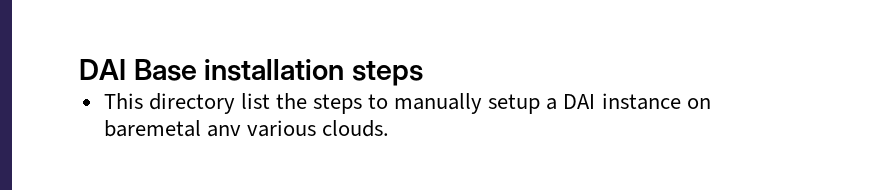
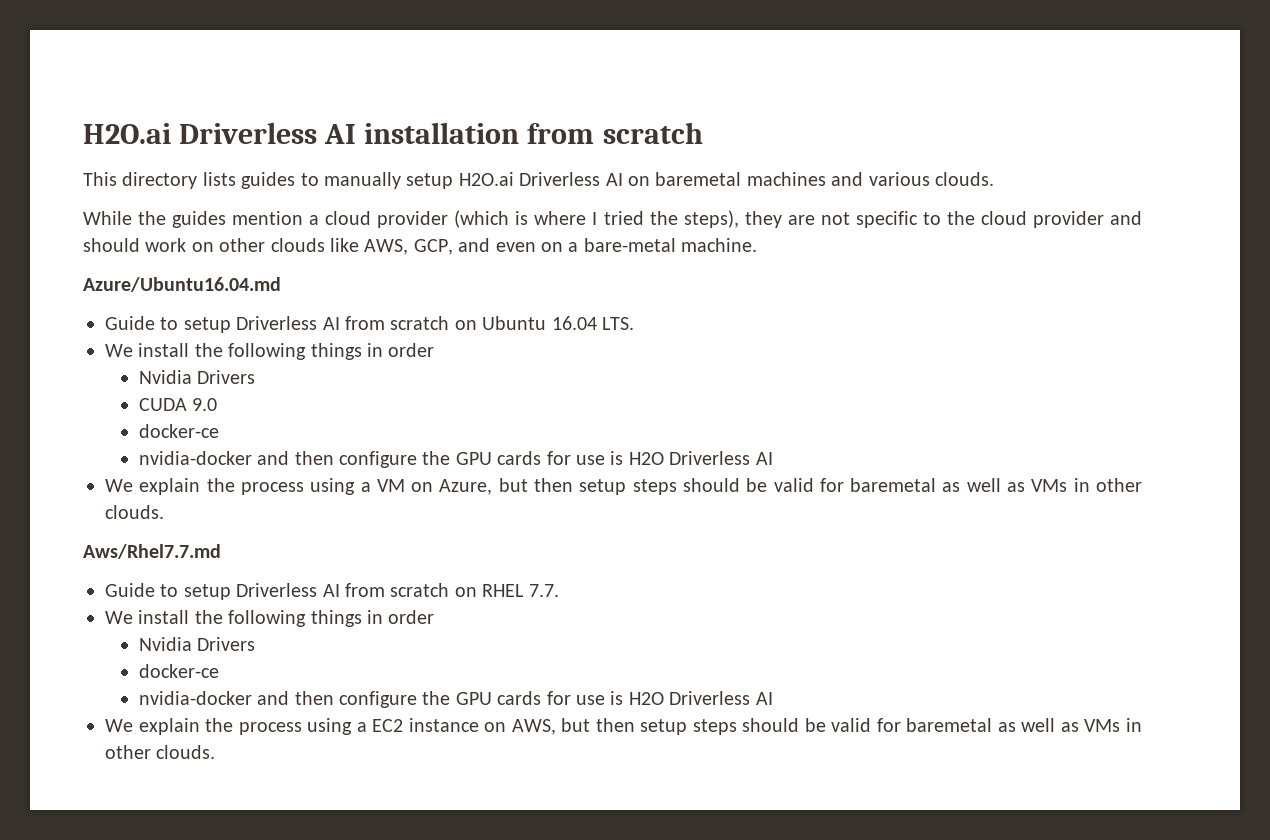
[79,59,424,86] [103,93,711,114] [103,120,316,137] DAI Base installation steps // This directory list the steps to manually setup a DAI instance on baremetal anv various -> [83,122,703,144] [83,172,994,189] [83,210,1142,228] [83,238,758,255] [83,277,281,292] [105,316,634,333] [105,343,435,360] [138,370,256,384] [138,398,218,411] [138,424,219,438] [138,451,773,468] [105,478,1143,495] [105,505,164,519] [83,544,221,559] [105,583,559,600] [105,610,435,627] [138,637,256,651] [138,664,219,678] [138,691,773,708] [105,718,1142,735] [105,745,151,759] H2O.ai Driverless AI installation from scratch // This directory lists guides to manually setup H2O.ai Driverless AI on baremetal machines and various clouds. // While the guides mention a cloud provider (which is where I tried the steps), they are not specific to the cloud provider and should work on other clouds like AWS, GCP, and even on a bare-metal machine. // Azure/Ubuntu16.04.md // Guide to setup Driverless AI from scratch on Ubuntu 16.04 LTS. // We install the following things in order // Nvidia Drivers // CUDA 9.0 // docker-ce // nvidia-docker and then configure the GPU cards for use is H2O Driverless AI // We explain the process using a VM on Azure, but then setup steps should be valid for baremetal as well as VMs in other clouds. // Aws/Rhel7.7.md // Guide to setup Driverless AI from scratch on RHEL 7.7. // We install the following things in order // Nvidia Drivers // docker-ce // nvidia-docker and then configure the GPU cards for use is H2O Driverless AI // We explain the process using a EC2 instance on AWS, but then setup steps should be valid for baremetal as well as VMs in other

